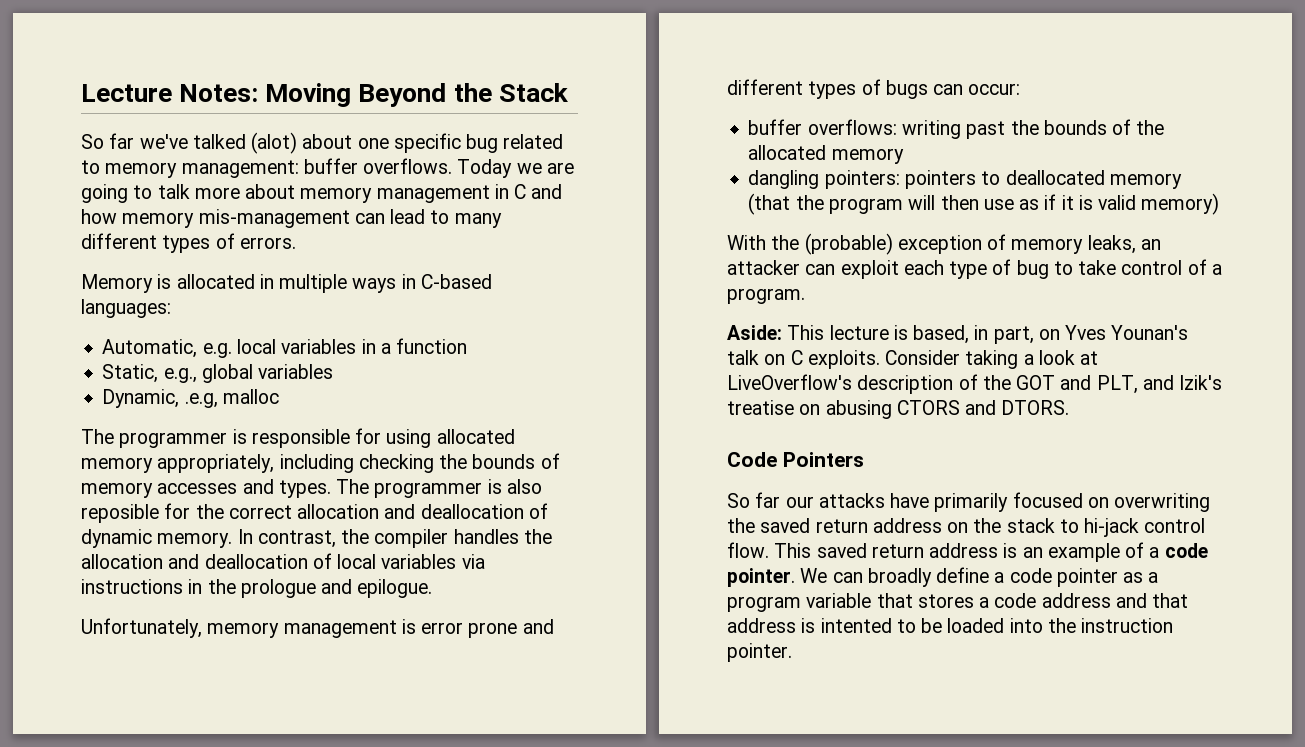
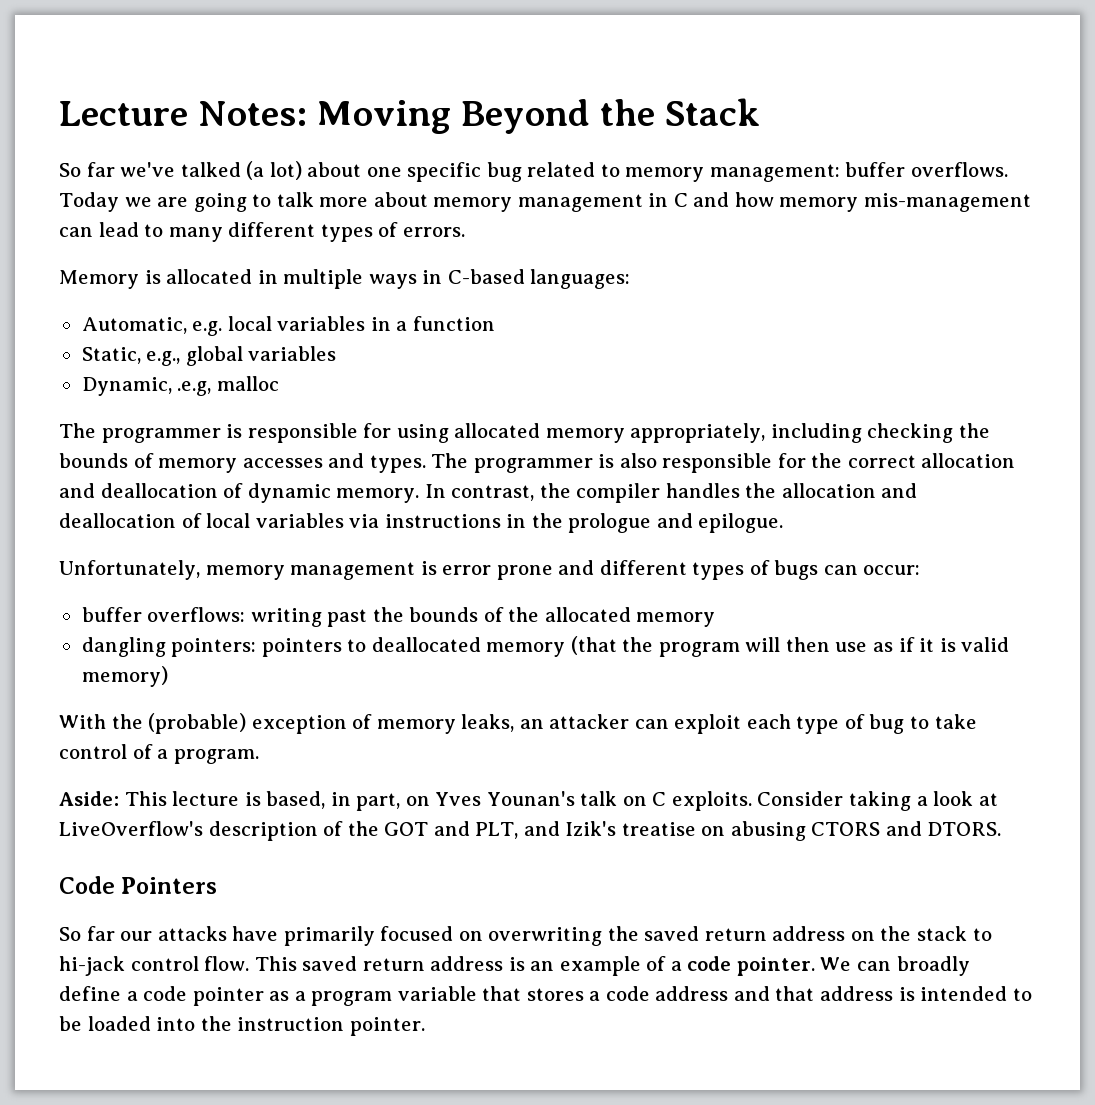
[251,132,298,154] (alot) -> [246,161,302,180] (a lot)
[81,504,159,523] reposible -> [662,453,773,473] responsible
[820,618,892,633] intented -> [920,986,1008,1001] intended

